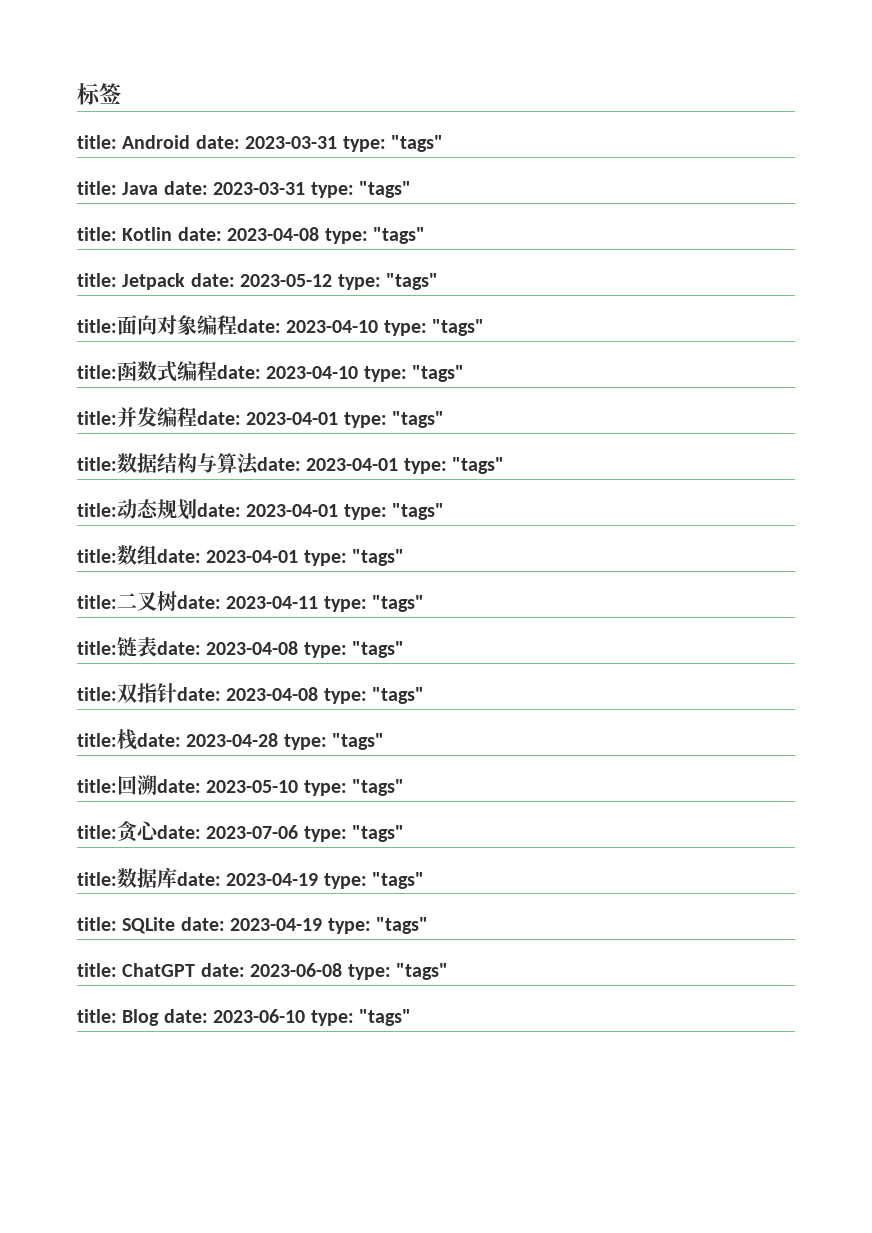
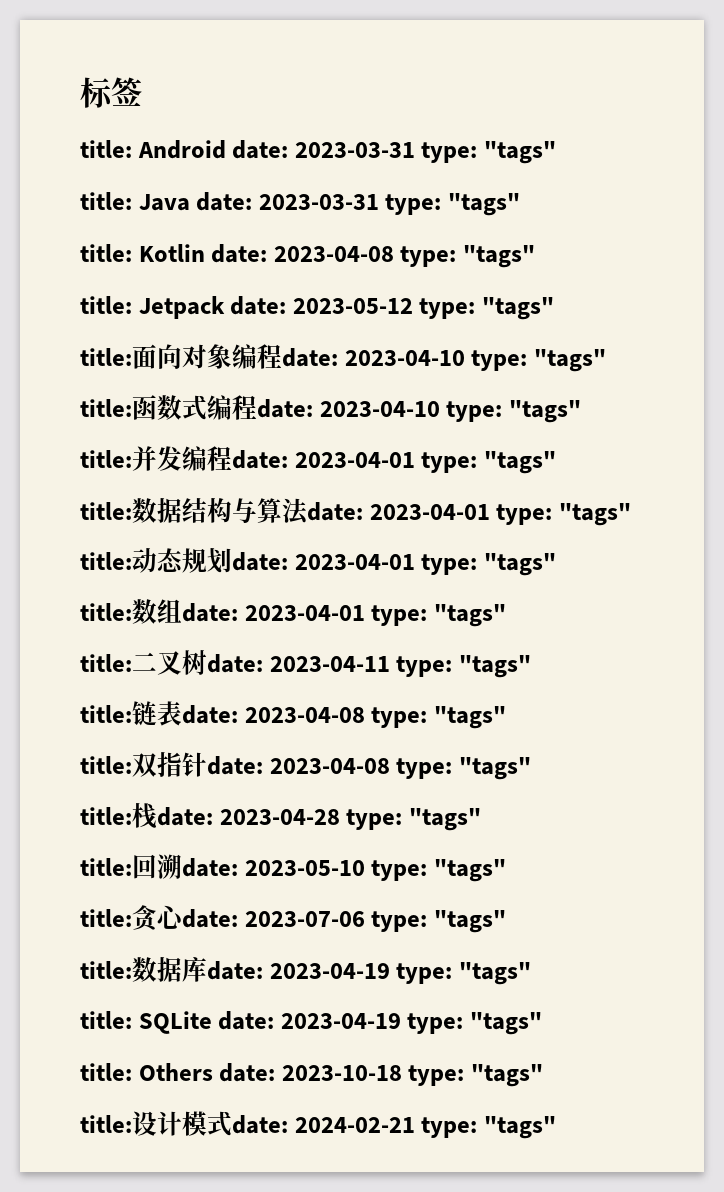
[122,963,448,980] [77,1009,306,1026] ChatGPT date: 2023-06-08 type: "tags" // title: Blog date: 2023-06-10 -> [138,1063,544,1087] [80,1111,415,1137] Others date: 2023-10-18 type: "tags" // title:设计模式date: 2024-02-21

